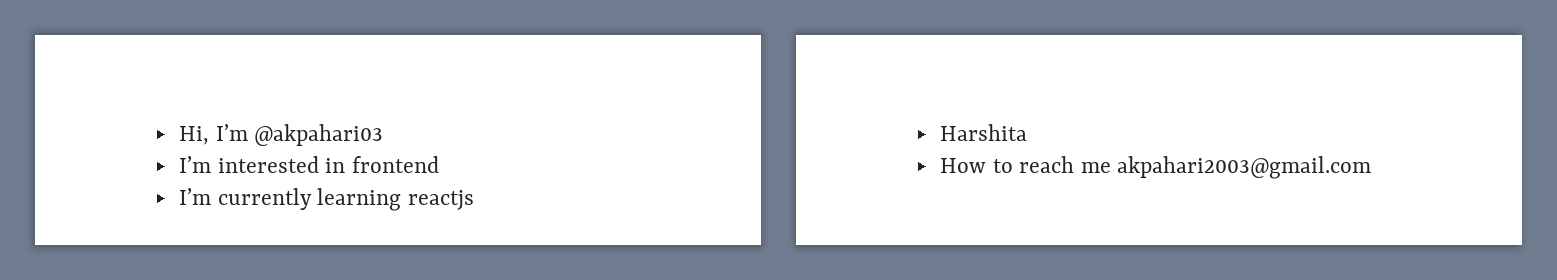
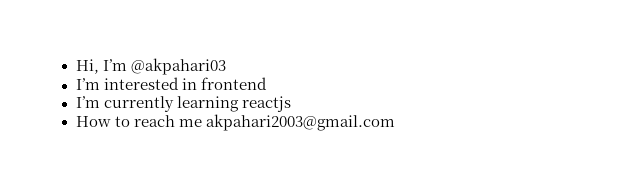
[939,124,1027,141] // Harshita -> (291, 104) none

